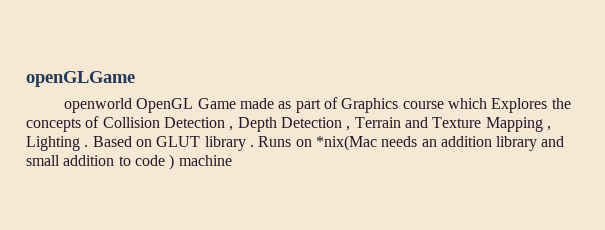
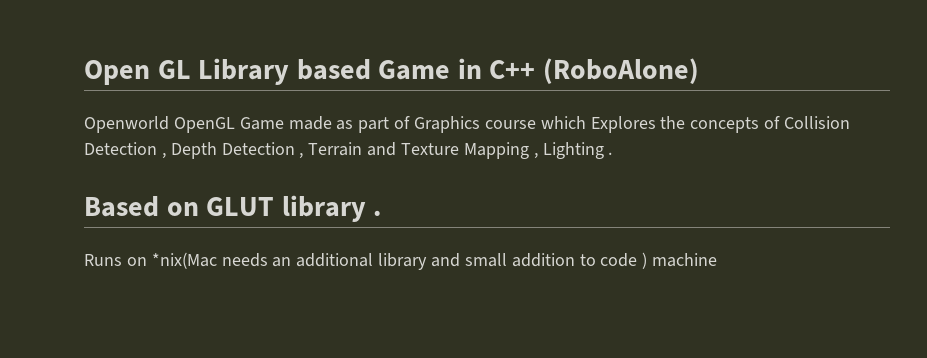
[26,71,135,87] [64,98,133,113] openGLGame // openworld -> [84,58,699,85] [84,116,169,133] Open GL Library based Game in C++ (RoboAlone) // Openworld
(89, 146) none -> (613, 153) //
(254, 146) none -> (382, 213) //
[440,136,492,147] addition -> [296,253,374,267] additional

